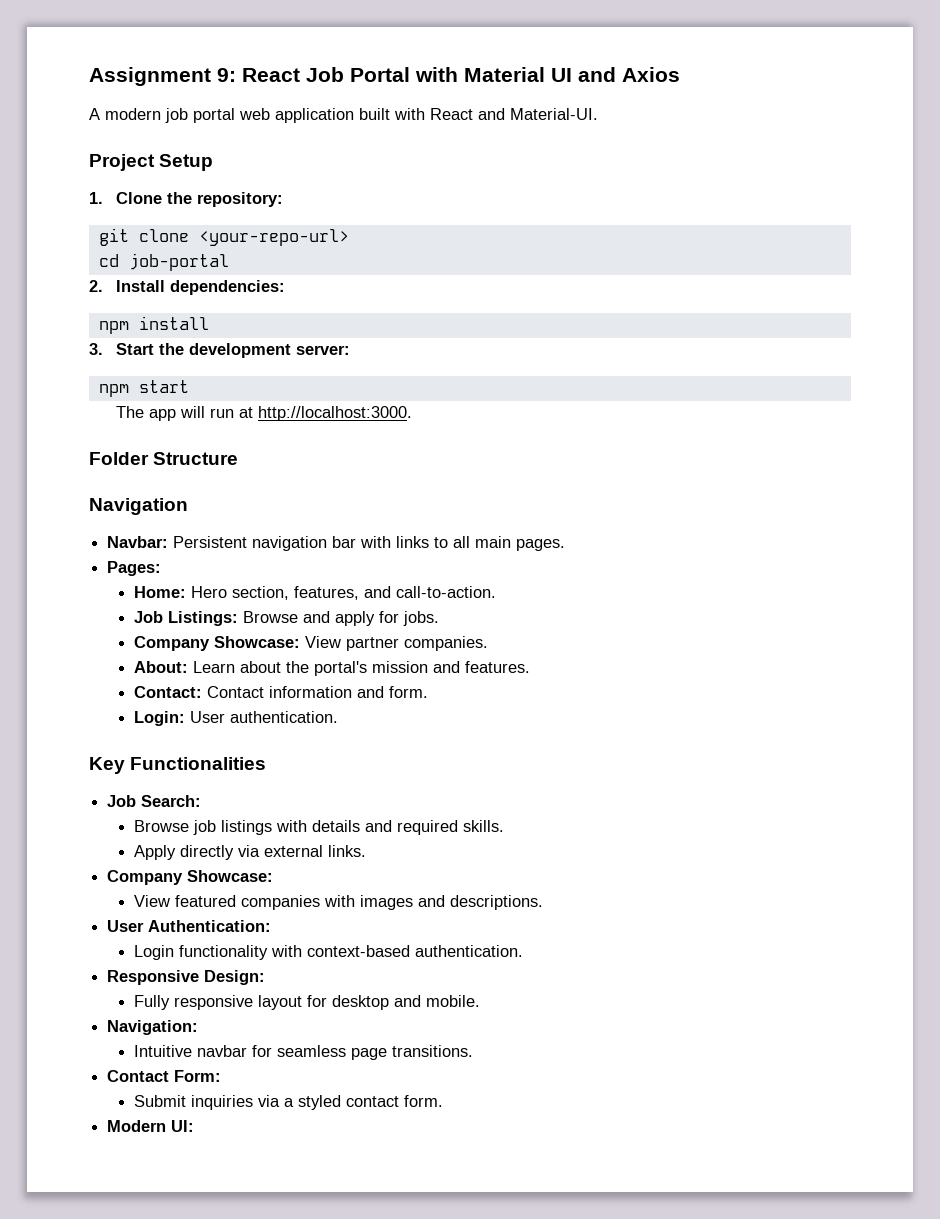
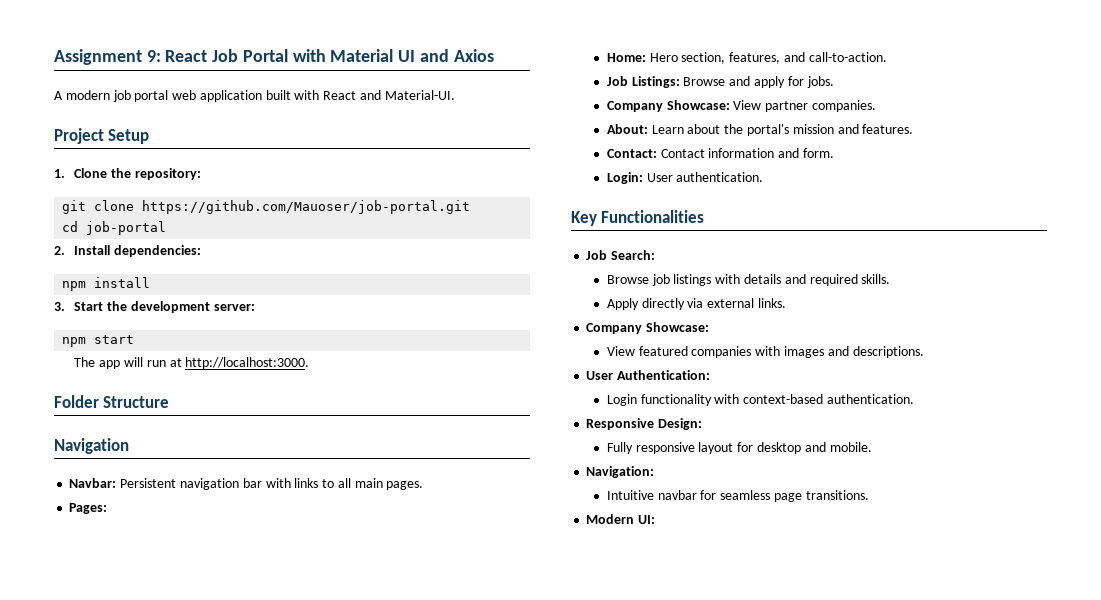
[198,229,349,246] <your-repo-url> -> [142,200,471,214] https://github.com/Mauoser/job-portal.git
[107,1070,222,1082] [133,1095,443,1110] // Contact Form: // Submit inquiries via a styled contact form. -> (869, 495) none

